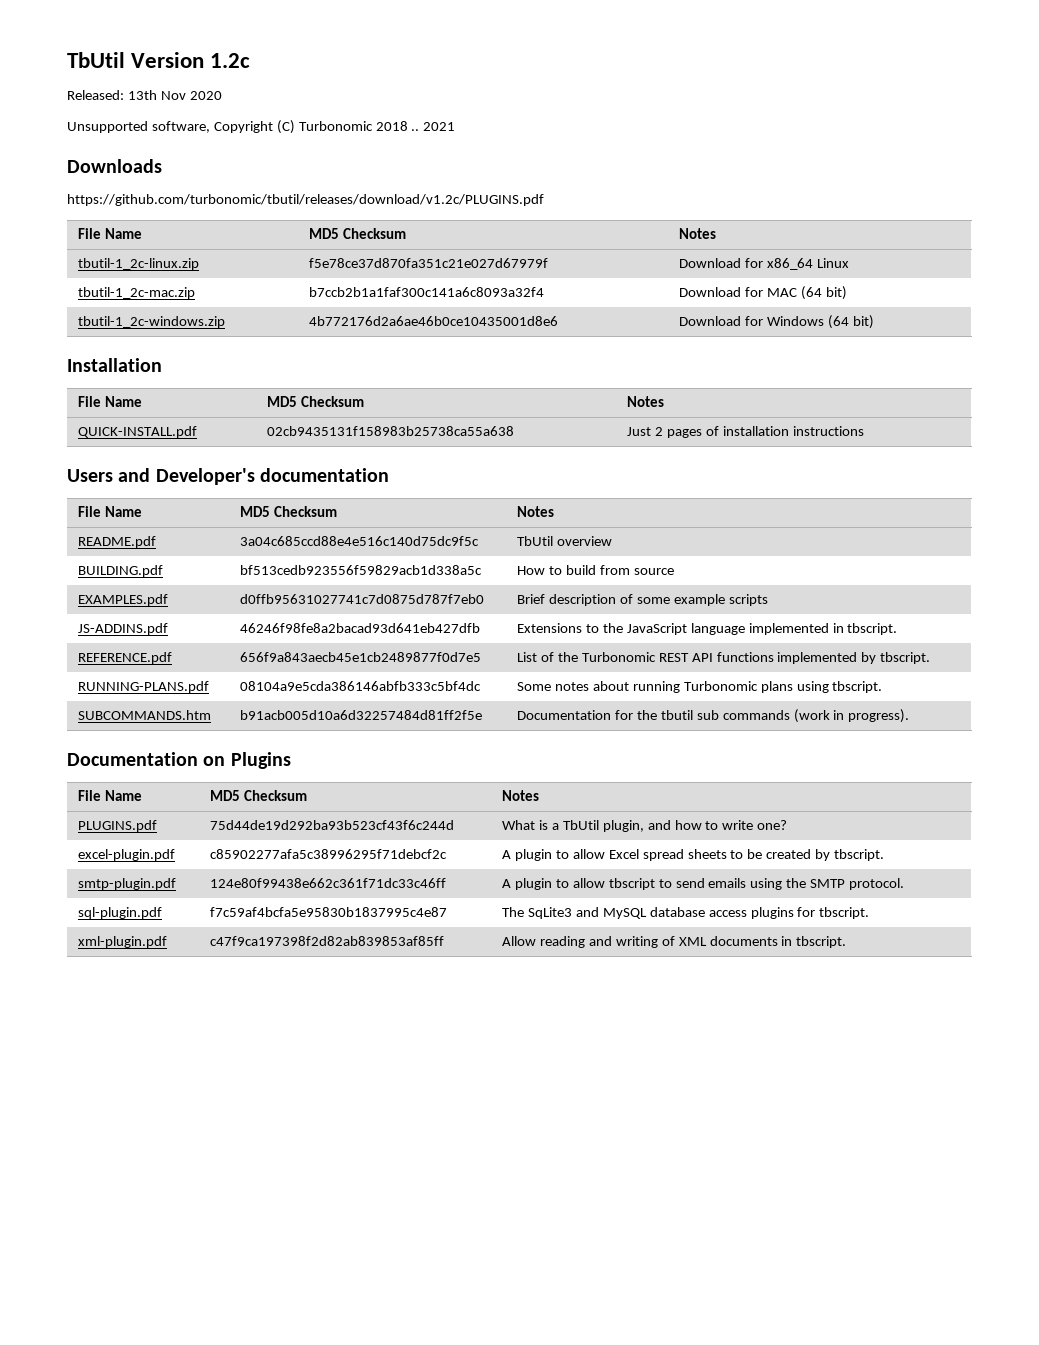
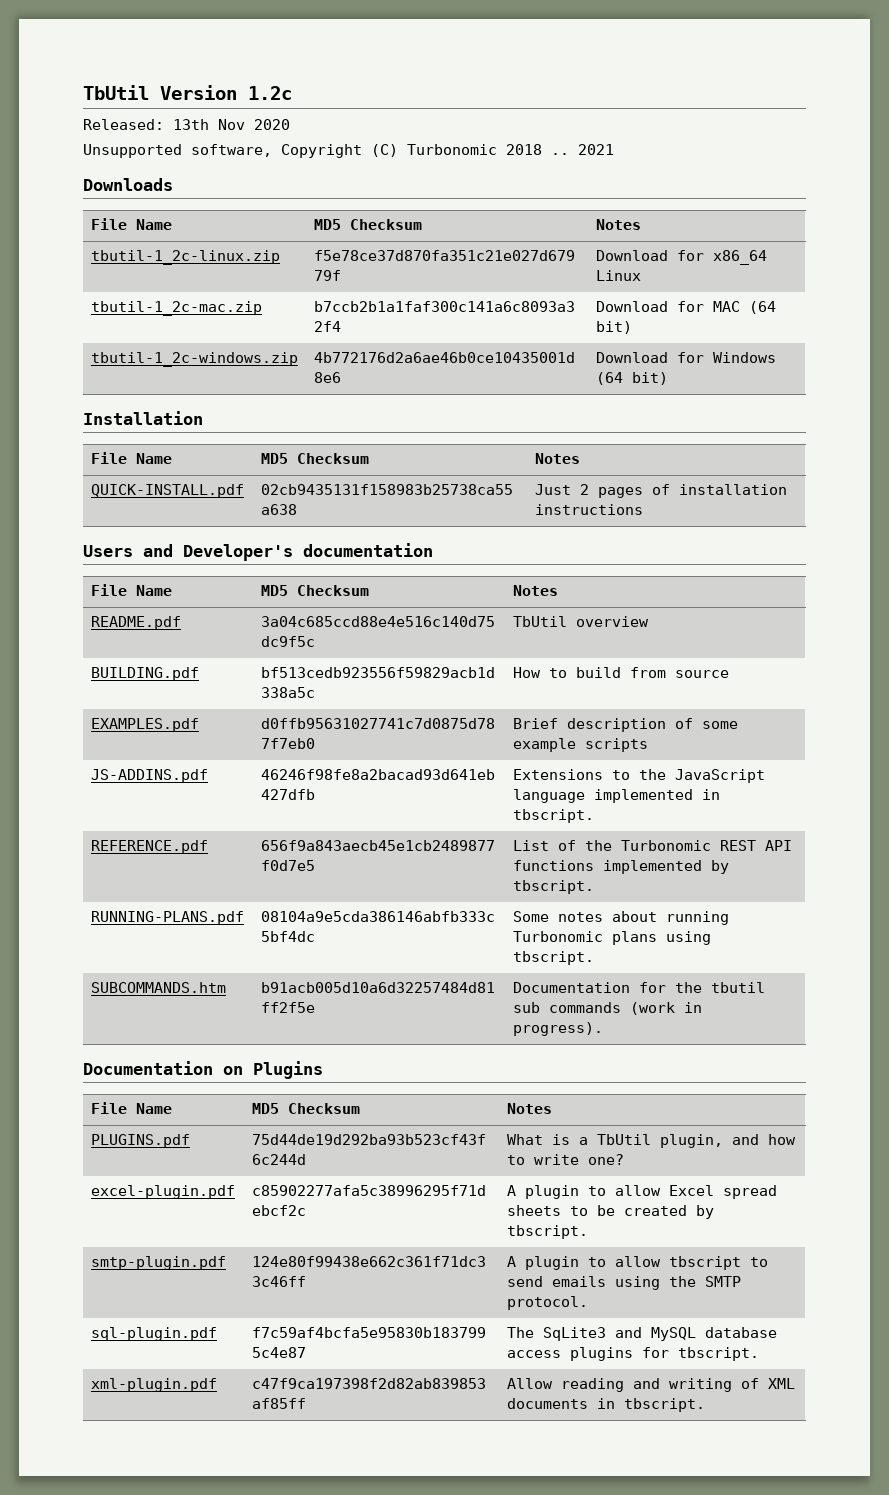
[67,194,544,206] // https://github.com/turbonomic/tbutil/releases/download/v1.2c/PLUGINS.pdf -> (173, 184) none

